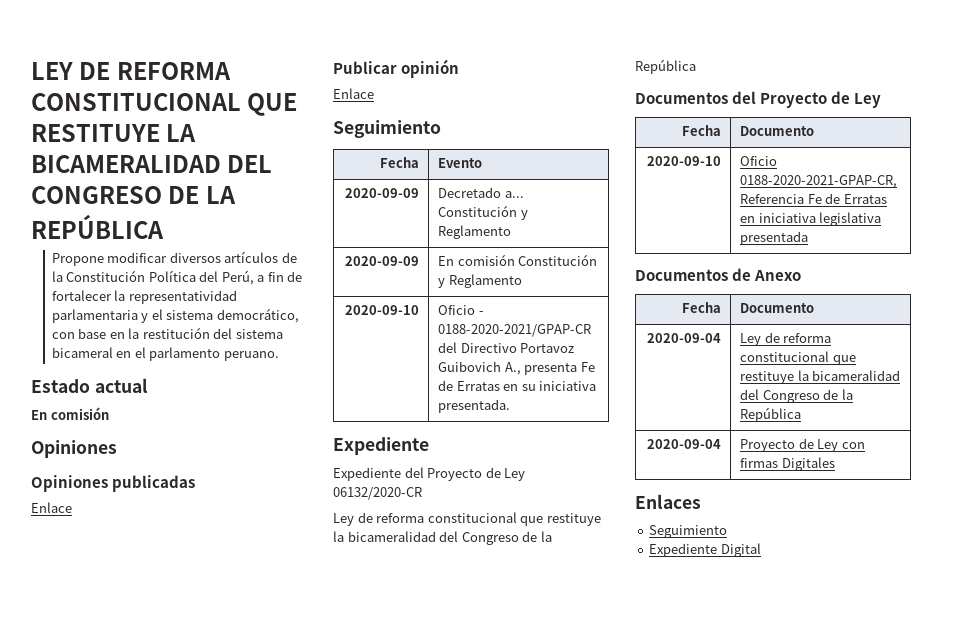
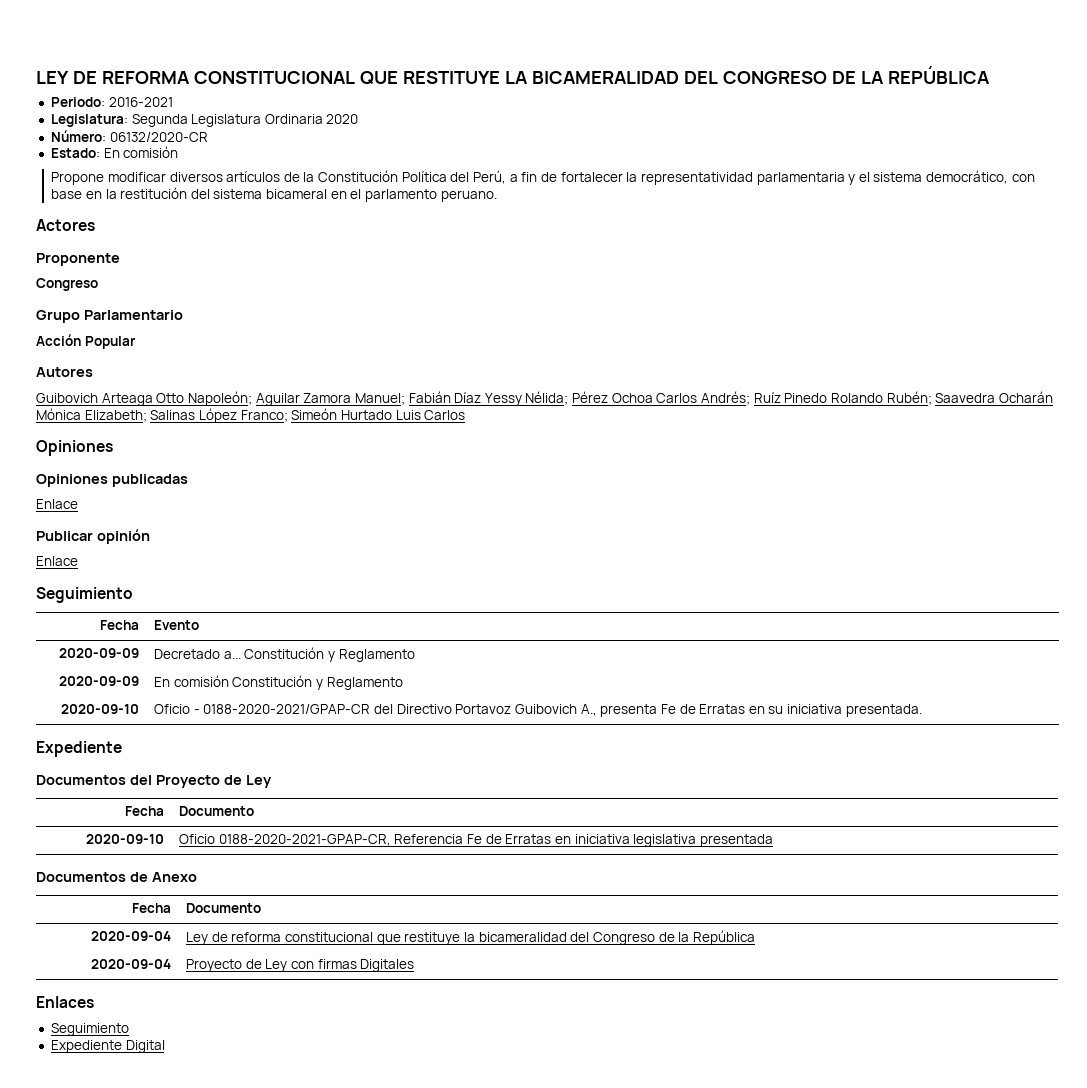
(164, 226) none -> [50,97,173,107] [50,114,359,127] [50,130,208,142] [50,146,179,158] // Periodo: 2016-2021 // Legislatura: Segunda Legislatura Ordinaria 2020 // Número: 06132/2020-CR // Estado: En comisión
[31,378,148,393] [31,407,109,420] Estado actual // En comisión -> [36,219,95,231] [36,253,120,266] [36,278,98,291] [36,310,183,323] [36,334,136,349] [36,367,93,377] [36,391,1053,406] [36,408,466,423] Actores // Proponente // Congreso // Grupo Parlamentario // Acción Popular // Autores // Guibovich Arteaga Otto Napoleón; Aguilar Zamora Manuel; Fabián Díaz Yessy Nélida; Pérez Ochoa Carlos Andrés; Ruíz Pinedo Rolando Rubén; Saavedra Ocharán Mónica Elizabeth; Salinas López Franco; Simeón Hurtado Luis Carlos
[333,467,526,481] [333,487,422,500] [333,512,601,526] [333,531,552,545] [635,59,696,74] // Expediente del Proyecto de Ley 06132/2020-CR // Ley de reforma constitucional que restituye la bicameralidad del Congreso de la República -> (122, 749) none

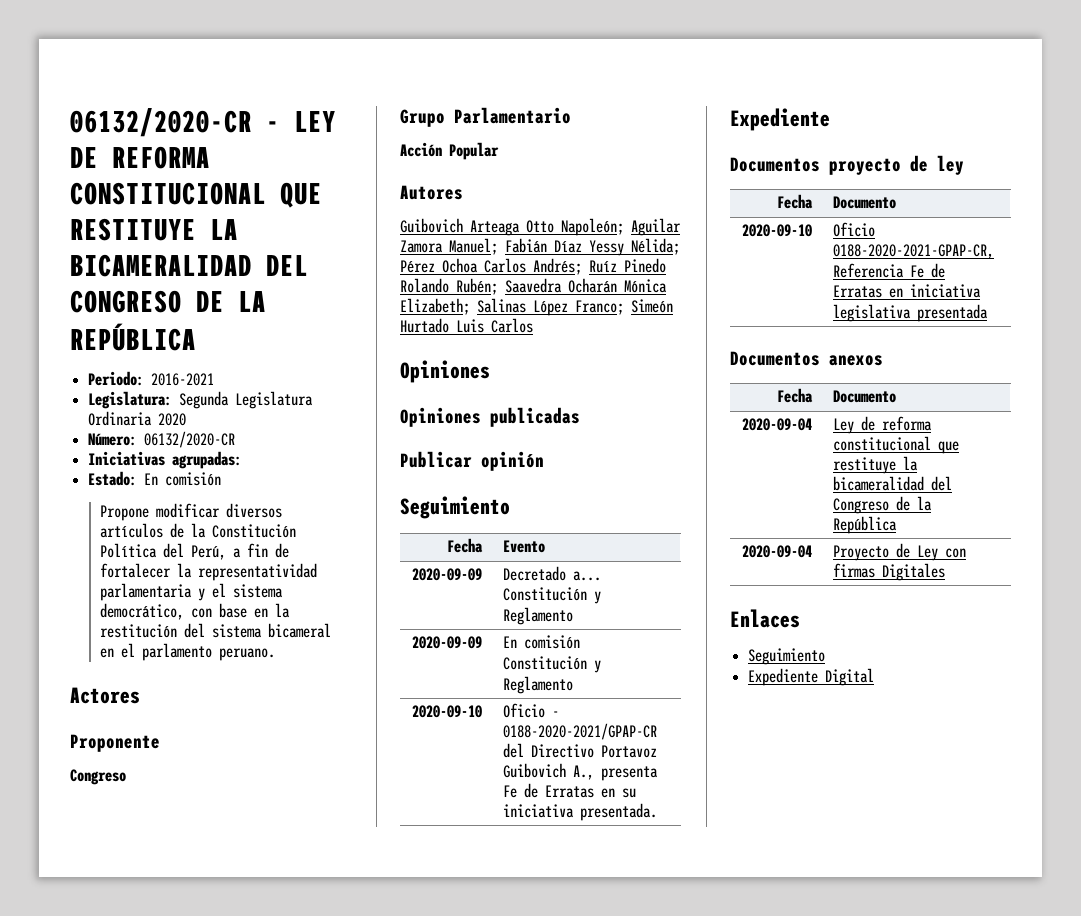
(36, 77) none -> [70,108,280,137] 06132/2020-CR -
(208, 137) none -> [88,451,243,469] // Iniciativas agrupadas:
[36,499,78,509] // Enlace -> (580, 417) none
[36,556,78,566] // Enlace -> (544, 461) none
[129,775,272,788] del Proyecto de Ley -> [829,155,964,175] proyecto de ley
[129,872,197,882] de Anexo -> [829,355,883,366] anexos

